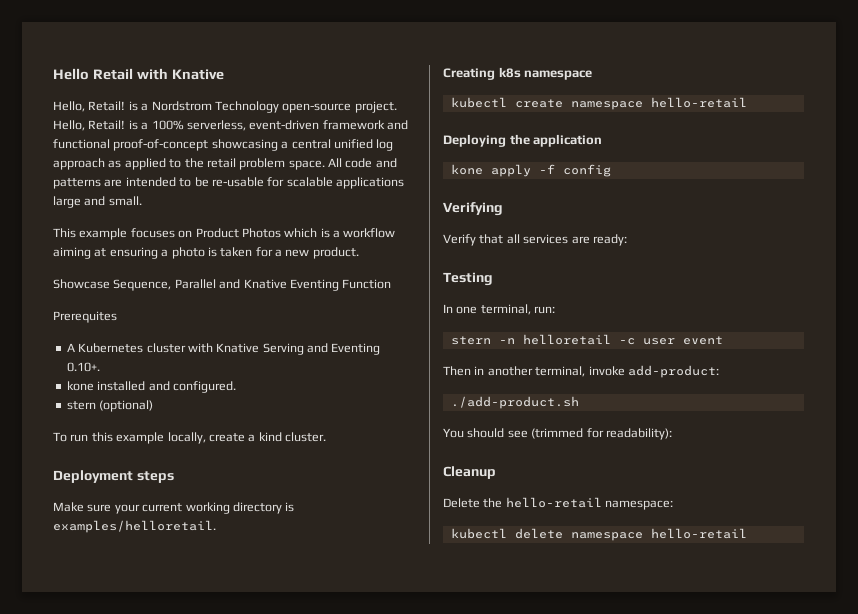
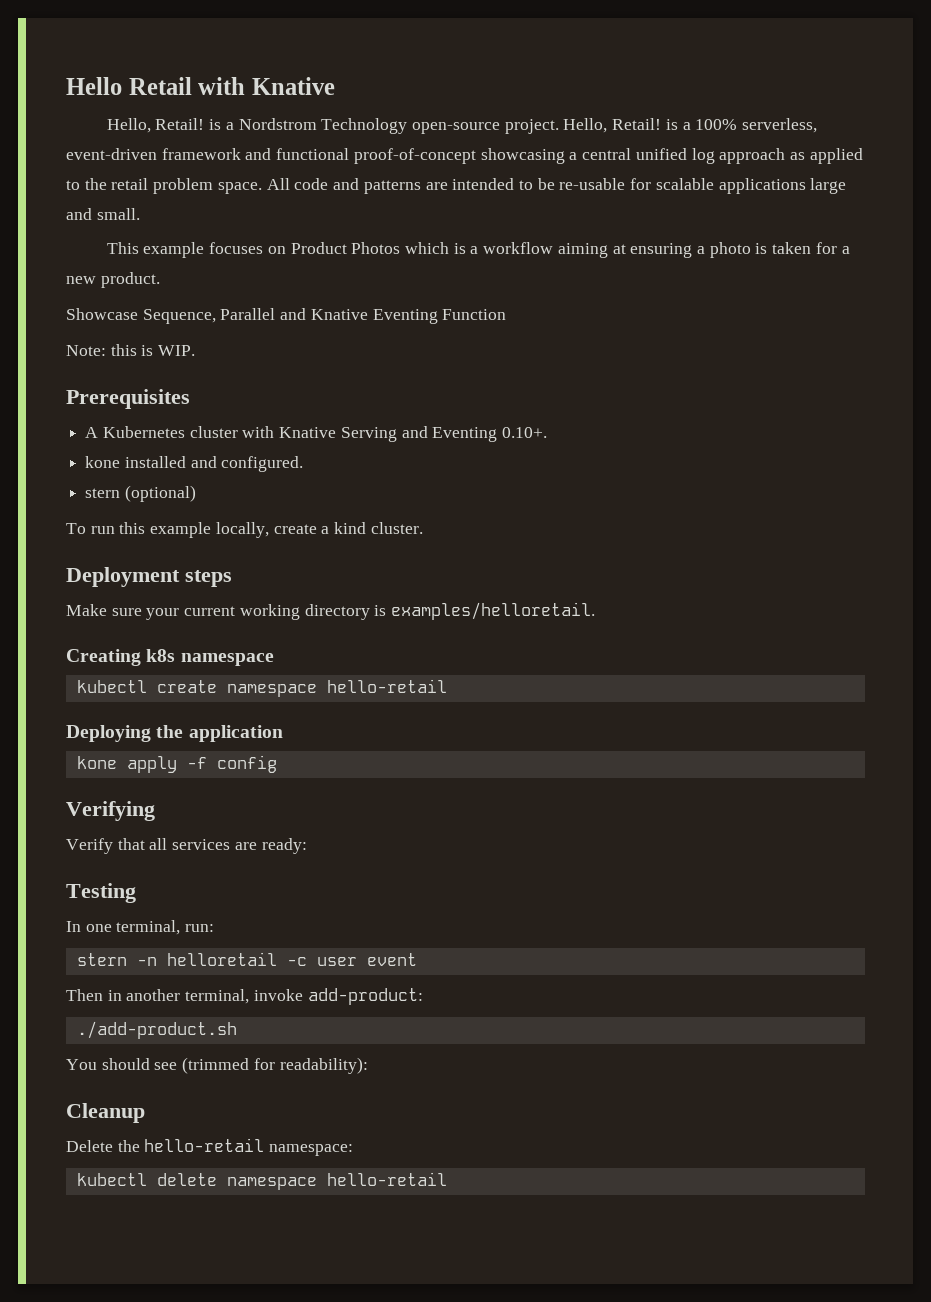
[53,311,117,323] Prerequites -> [66,344,196,356] [66,389,190,409] Note: this is WIP. // Prerequisites

